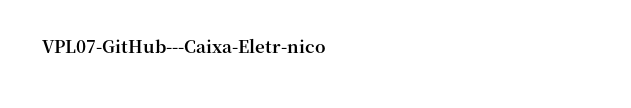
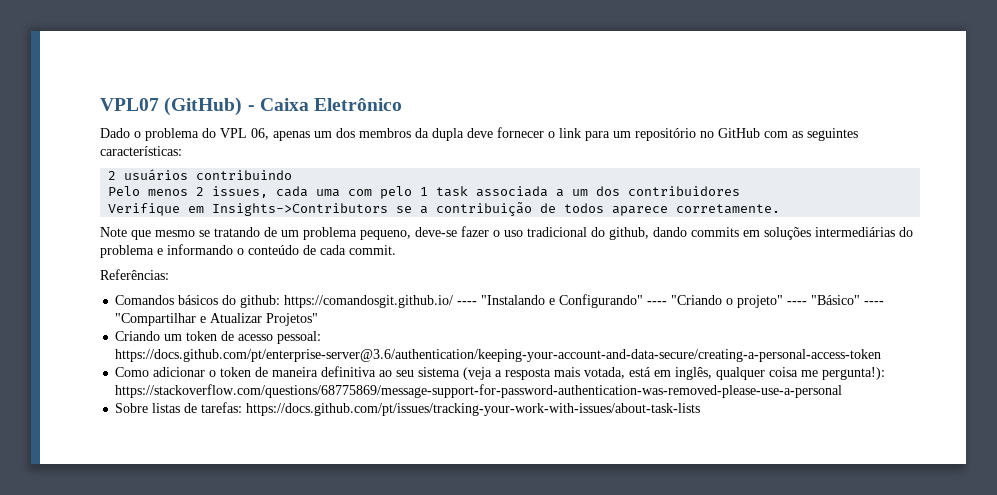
[42,38,326,53] VPL07-GitHub---Caixa-Eletr-nico -> [100,97,403,116] [100,127,858,141] [100,146,182,156] [108,169,293,181] [108,186,741,199] [108,202,781,216] [100,226,913,240] [100,244,396,258] [100,269,169,280] [115,294,885,308] [115,313,319,326] [115,331,322,344] [115,349,882,362] [115,366,886,380] [115,384,843,398] [115,402,701,416] VPL07 (GitHub) - Caixa Eletrônico // Dado o problema do VPL 06, apenas um dos membros da dupla deve fornecer o link para um repositório no GitHub com as seguintes características: // 2 usuários contribuindo // Pelo menos 2 issues, cada uma com pelo 1 task associada a um dos contribuidores // Verifique em Insights->Contributors se a contribuição de todos aparece corretamente. // Note que mesmo se tratando de um problema pequeno, deve-se fazer o uso tradicional do github, dando commits em soluções intermediárias do problema e informando o conteúdo de cada commit. // Referências: // Comandos básicos do github: https://comandosgit.github.io/ ---- "Instalando e Configurando" ---- "Criando o projeto" ---- "Básico" ---- "Compartilhar e Atualizar Projetos" // Criando um token de acesso pessoal: https://docs.github.com/pt/enterprise-server@3.6/authentication/keeping-your-account-and-data-secure/creating-a-personal-access-token // Como adicionar o token de maneira definitiva ao seu sistema (veja a resposta mais votada, está em inglês, qualquer coisa me pergunta!): https://stackoverflow.com/questions/68775869/message-support-for-password-authentication-was-removed-please-use-a-personal // Sobre listas de tarefas: https://docs.github.com/pt/issues/tracking-your-work-with-issues/about-task-lists

